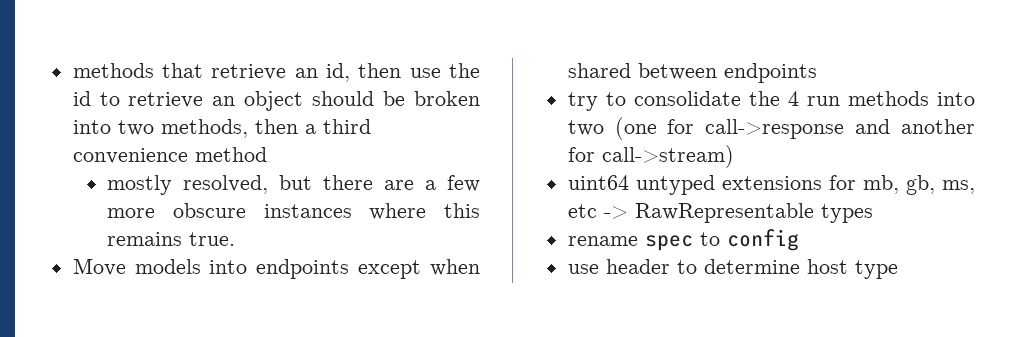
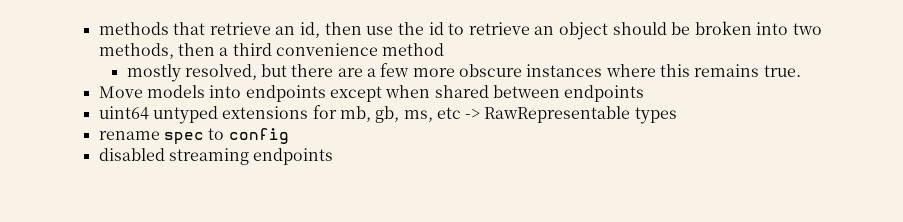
[567,91,975,111] [567,117,975,140] [567,145,734,168] // try to consolidate the 4 run methods into two (one for call->response and another for call->stream) -> (645, 93) none
[567,259,898,279] use header to determine host type -> [98,148,334,165] disabled streaming endpoints

